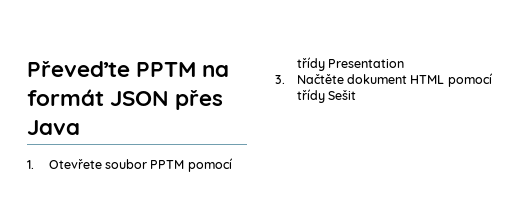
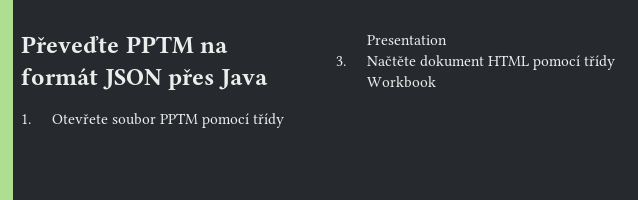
[327,90,356,100] Sešit -> [366,76,436,88] Workbook

